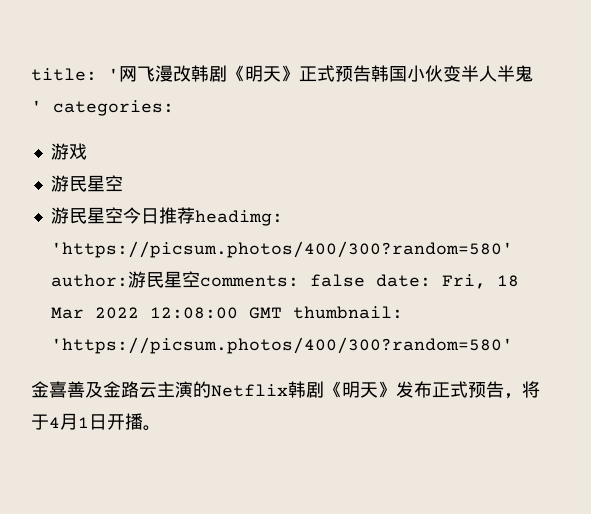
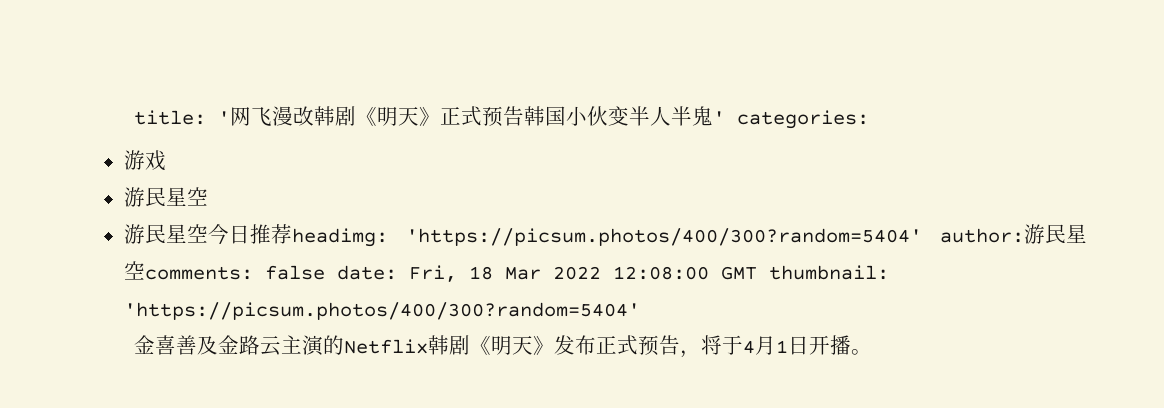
[50,241,513,258] 'https://picsum.photos/400/300?random=580' -> [405,228,922,246] 'https://picsum.photos/400/300?random=5404'
[50,337,513,354] 'https://picsum.photos/400/300?random=580' -> [123,302,640,320] 'https://picsum.photos/400/300?random=5404'

